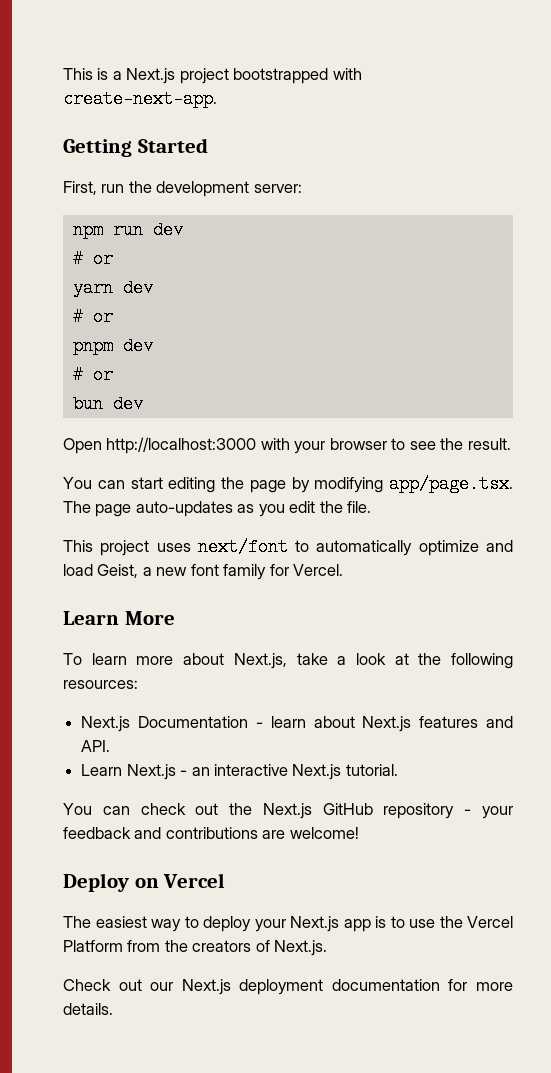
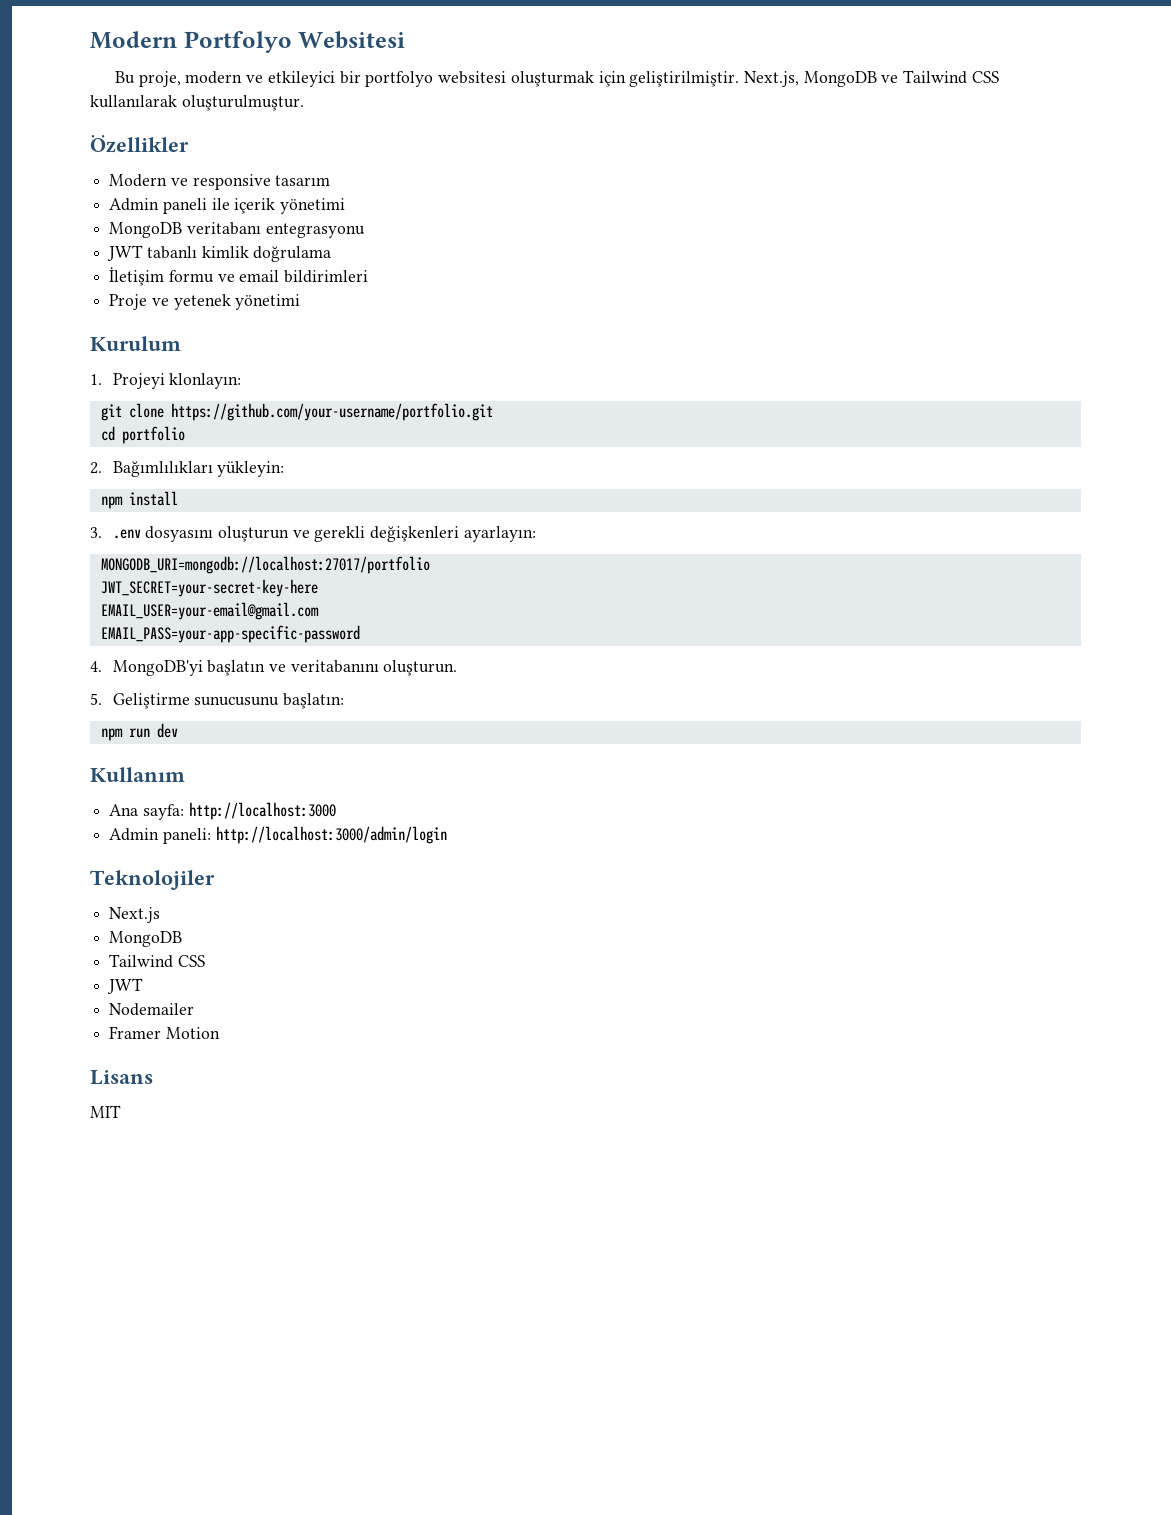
[63,68,362,84] [63,90,217,108] [63,138,208,157] [63,181,302,197] [72,221,183,239] [72,250,113,268] [72,279,153,297] [72,308,113,326] [72,337,153,355] [72,366,113,384] [72,395,143,413] [63,437,511,454] [63,475,513,493] [63,501,372,517] [63,538,513,556] [63,564,344,580] [63,611,175,625] [63,653,513,669] [63,680,138,689] [81,716,513,732] [81,740,111,752] [81,764,398,780] [63,803,513,819] [63,827,359,839] [63,873,226,892] [63,916,513,932] [63,940,328,956] [63,979,513,995] [63,1003,113,1015] This is a Next.js project bootstrapped with create-next-app. // Getting Started // First, run the development server: // npm run dev // # or // yarn dev // # or // pnpm dev // # or // bun dev // Open http://localhost:3000 with your browser to see the result. // You can start editing the page by modifying app/page.tsx. The page auto-updates as you edit the file. // This project uses next/font to automatically optimize and load Geist, a new font family for Vercel. // Learn More // To learn more about Next.js, take a look at the following resources: // Next.js Documentation - learn about Next.js features and API. // Learn Next.js - an interactive Next.js tutorial. // You can check out the Next.js GitHub repository - your feedback and contributions are welcome! // Deploy on Vercel // The easiest way to deploy your Next.js app is to use the Vercel Platform from the creators of Next.js. // Check out our Next.js deployment documentation for more details. -> [90,31,406,53] [114,70,999,87] [90,95,304,111] [90,135,189,153] [109,174,331,190] [109,198,346,214] [109,222,365,238] [107,245,332,262] [109,267,369,286] [109,294,301,310] [90,336,181,351] [90,373,242,389] [100,403,493,421] [100,426,185,444] [90,461,285,477] [100,491,178,509] [90,526,536,542] [100,556,430,574] [100,579,318,597] [100,602,319,620] [100,625,360,643] [90,660,458,676] [90,693,345,709] [100,723,178,741] [90,767,185,782] [109,802,336,820] [109,826,447,844] [90,870,215,890] [109,907,161,923] [109,931,183,947] [109,954,205,968] [107,978,144,994] [109,1003,195,1016] [109,1026,220,1039] [90,1070,153,1085] [90,1105,121,1118] Modern Portfolyo Websitesi // Bu proje, modern ve etkileyici bir portfolyo websitesi oluşturmak için geliştirilmiştir. Next.js, MongoDB ve Tailwind CSS kullanılarak oluşturulmuştur. // Özellikler // Modern ve responsive tasarım // Admin paneli ile içerik yönetimi // MongoDB veritabanı entegrasyonu // JWT tabanlı kimlik doğrulama // İletişim formu ve email bildirimleri // Proje ve yetenek yönetimi // Kurulum // 1. Projeyi klonlayın: // git clone https://github.com/your-username/portfolio.git // cd portfolio // 2. Bağımlılıkları yükleyin: // npm install // 3. .env dosyasını oluşturun ve gerekli değişkenleri ayarlayın: // MONGODB_URI=mongodb://localhost:27017/portfolio // JWT_SECRET=your-secret-key-here // EMAIL_USER=your-email@gmail.com // EMAIL_PASS=your-app-specific-password // 4. MongoDB'yi başlatın ve veritabanını oluşturun. // 5. Geliştirme sunucusunu başlatın: // npm run dev // Kullanım // Ana sayfa: http://localhost:3000 // Admin paneli: http://localhost:3000/admin/login // Teknolojiler // Next.js // MongoDB // Tailwind CSS // JWT // Nodemailer // Framer Motion // Lisans // MIT

